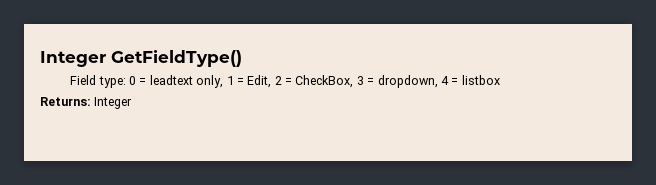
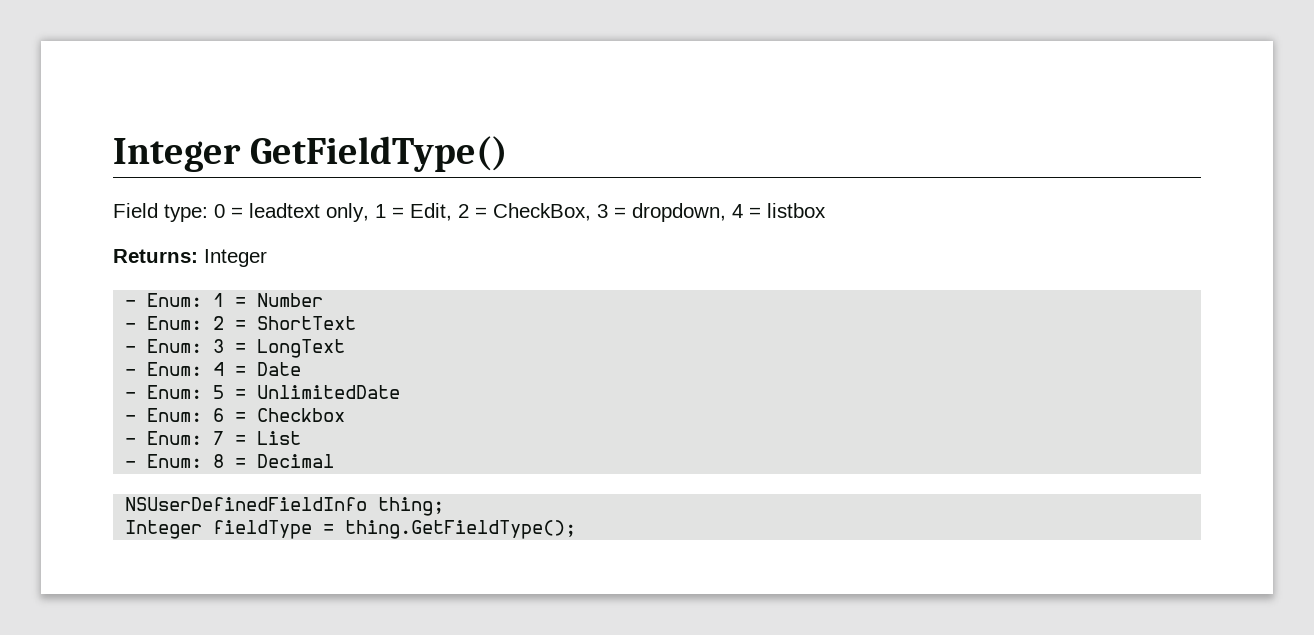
(133, 103) none -> [125,293,324,307] [125,316,357,330] [125,339,346,358] [125,362,302,376] [125,385,401,399] [125,408,346,422] [125,431,302,445] [125,454,335,468] [125,497,445,516] [125,520,577,539] // - Enum: 1 = Number // - Enum: 2 = ShortText // - Enum: 3 = LongText // - Enum: 4 = Date // - Enum: 5 = UnlimitedDate // - Enum: 6 = Checkbox // - Enum: 7 = List // - Enum: 8 = Decimal // NSUserDefinedFieldInfo thing; // Integer fieldType = thing.GetFieldType();

